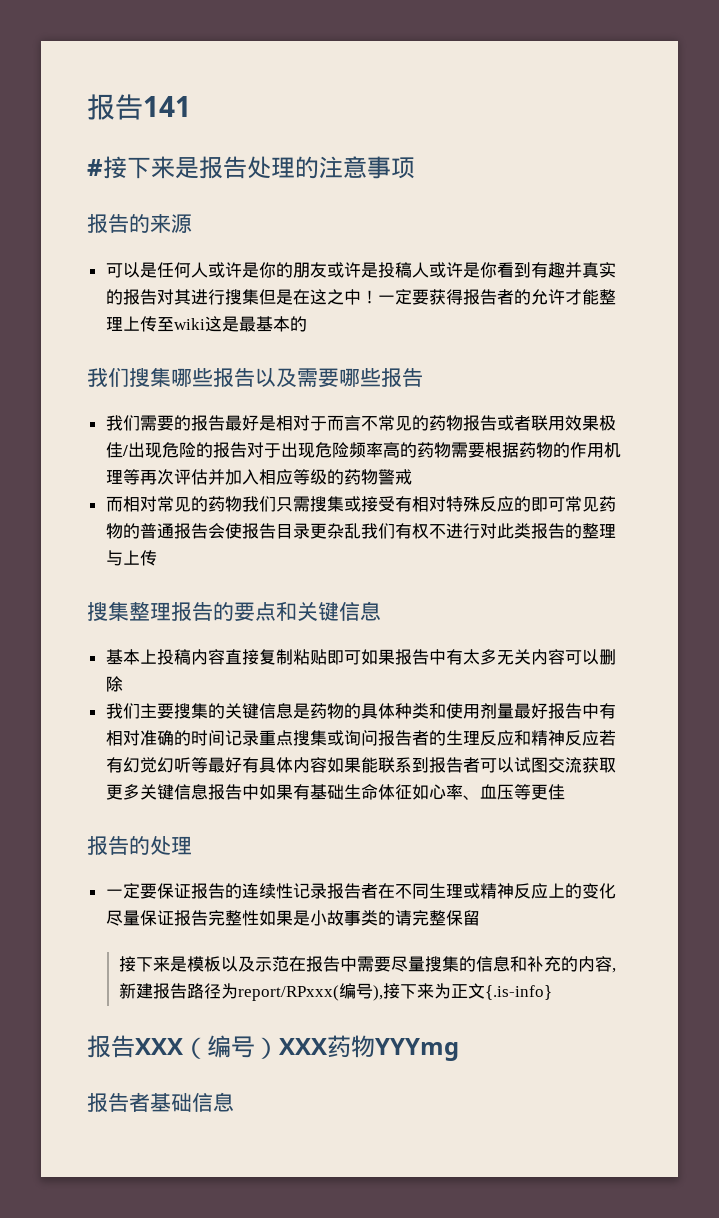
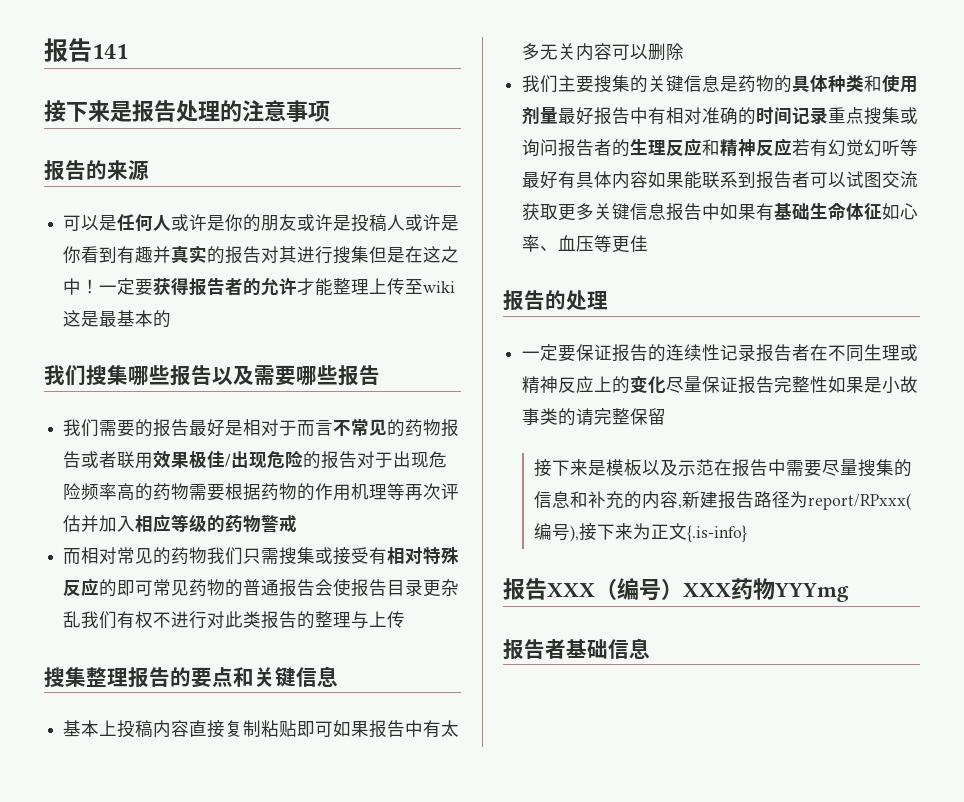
[87,159,103,176] # -> (128, 51) none

